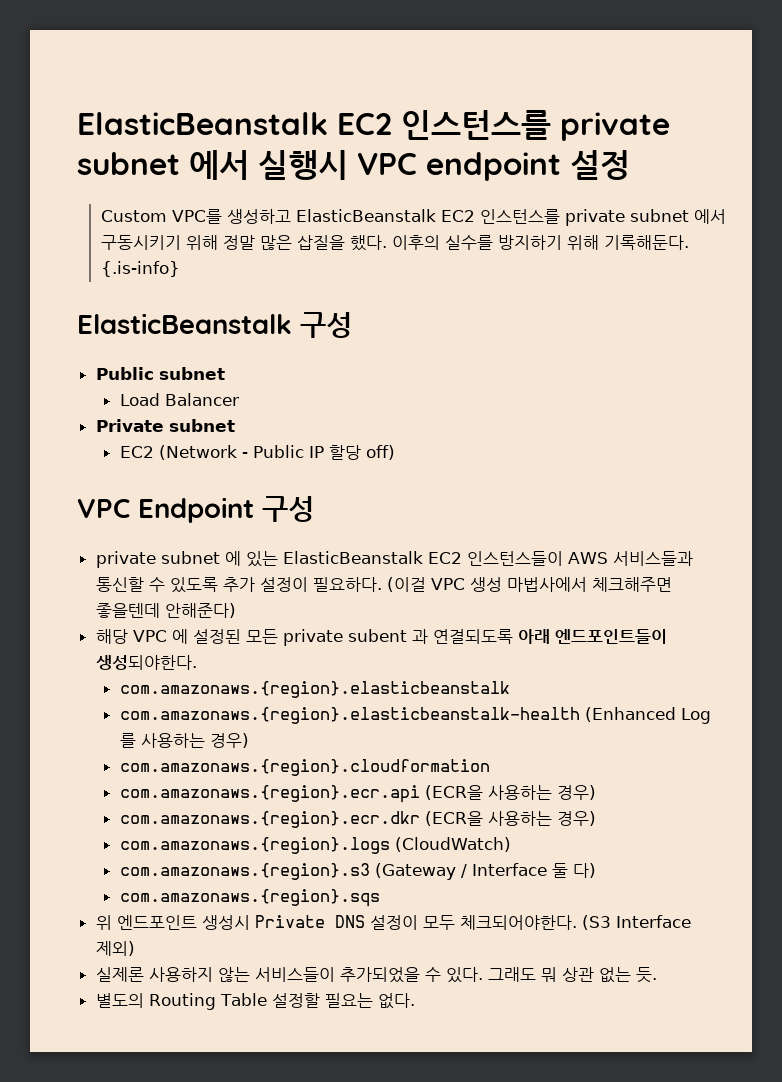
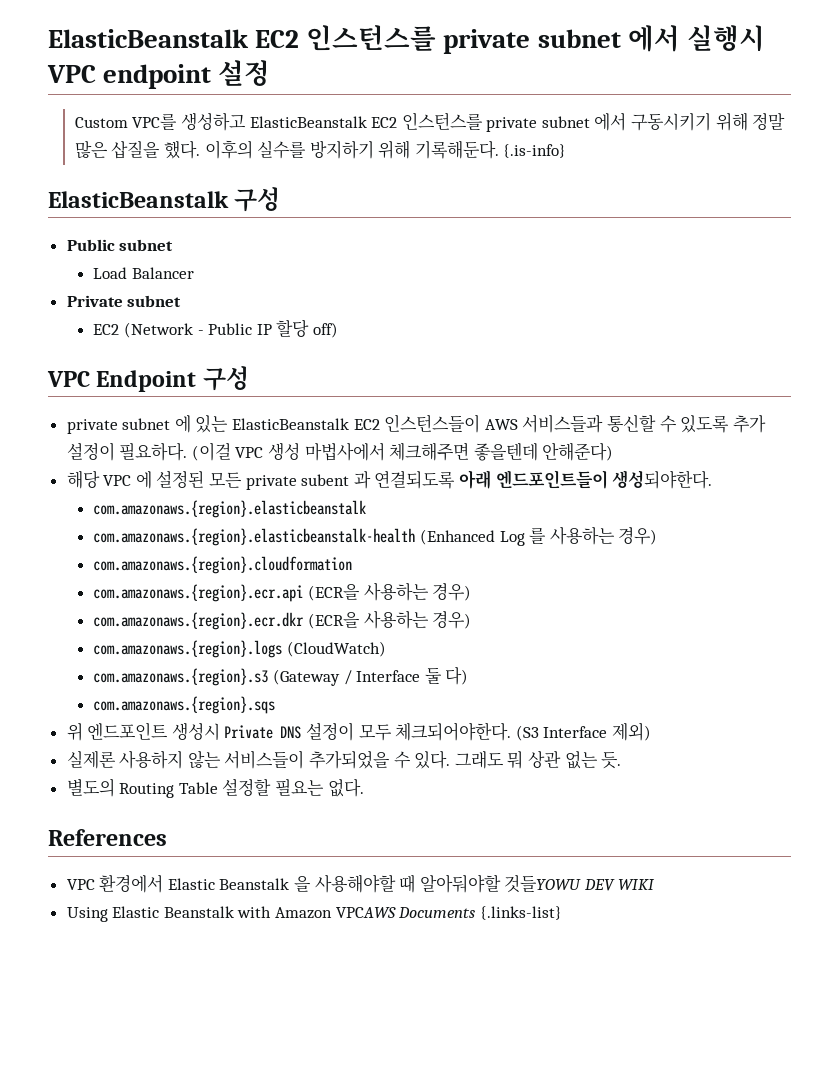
(415, 1001) none -> [48,829,167,846] [66,874,655,893] [66,906,562,922] // References // VPC 환경에서 Elastic Beanstalk 을 사용해야할 때 알아둬야할 것들YOWU DEV WIKI // Using Elastic Beanstalk with Amazon VPCAWS Documents {.links-list}

